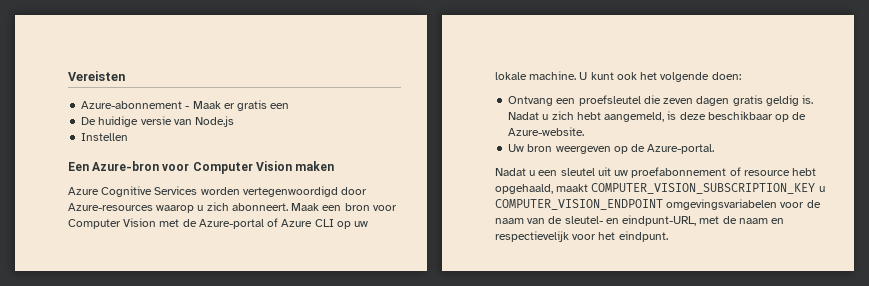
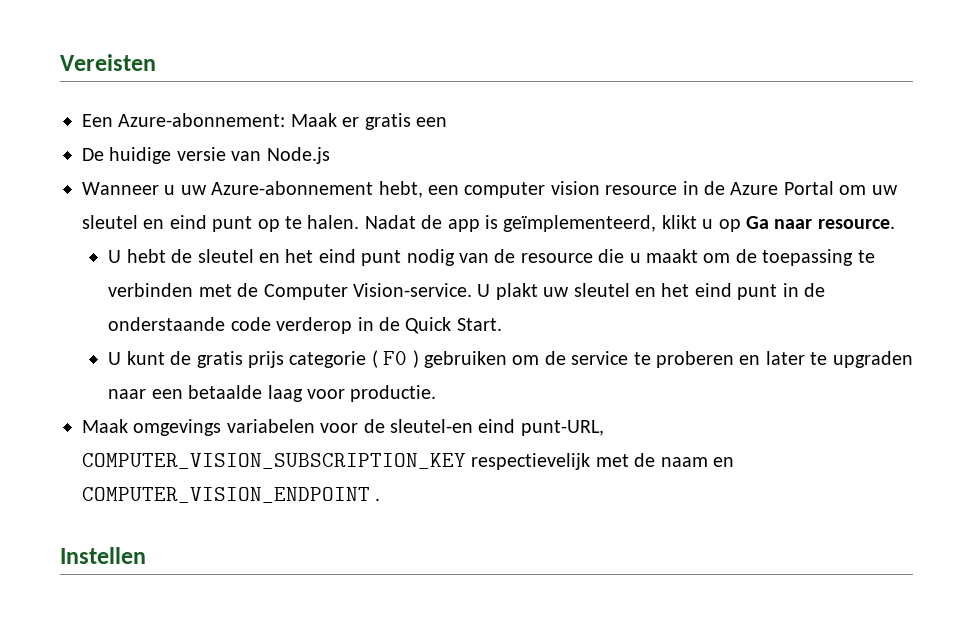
[81,101,190,109] Azure-abonnement - -> [82,113,286,127] Een Azure-abonnement:
[81,133,129,141] [68,161,335,174] [68,186,368,197] [68,202,397,213] [68,218,369,229] [495,71,741,82] [508,95,814,106] [508,111,807,122] [508,127,585,136] [508,144,715,154] [495,167,817,178] [495,183,825,194] [495,199,821,210] [495,215,785,226] [495,231,668,242] Instellen // Een Azure-bron voor Computer Vision maken // Azure Cognitive Services worden vertegenwoordigd door Azure-resources waarop u zich abonneert. Maak een bron voor Computer Vision met de Azure-portal of Azure CLI op uw lokale machine. U kunt ook het volgende doen: // Ontvang een proefsleutel die zeven dagen gratis geldig is. Nadat u zich hebt aangemeld, is deze beschikbaar op de Azure-website. // Uw bron weergeven op de Azure-portal. // Nadat u een sleutel uit uw proefabonnement of resource hebt opgehaald, maakt COMPUTER_VISION_SUBSCRIPTION_KEY u COMPUTER_VISION_ENDPOINT omgevingsvariabelen voor de naam van de sleutel- en eindpunt-URL, met de naam en respectievelijk voor het eindpunt. -> [82,181,898,198] [82,215,895,232] [108,249,875,266] [108,283,825,300] [108,317,502,334] [108,350,913,368] [108,385,437,402] [82,419,604,436] [82,453,734,470] [82,487,381,503] [60,547,146,564] Wanneer u uw Azure-abonnement hebt, een computer vision resource in de Azure Portal om uw sleutel en eind punt op te halen. Nadat de app is geïmplementeerd, klikt u op Ga naar resource. // U hebt de sleutel en het eind punt nodig van de resource die u maakt om de toepassing te verbinden met de Computer Vision-service. U plakt uw sleutel en het eind punt in de onderstaande code verderop in de Quick Start. // U kunt de gratis prijs categorie ( F0 ) gebruiken om de service te proberen en later te upgraden naar een betaalde laag voor productie. // Maak omgevings variabelen voor de sleutel-en eind punt-URL, COMPUTER_VISION_SUBSCRIPTION_KEY respectievelijk met de naam en COMPUTER_VISION_ENDPOINT . // Instellen

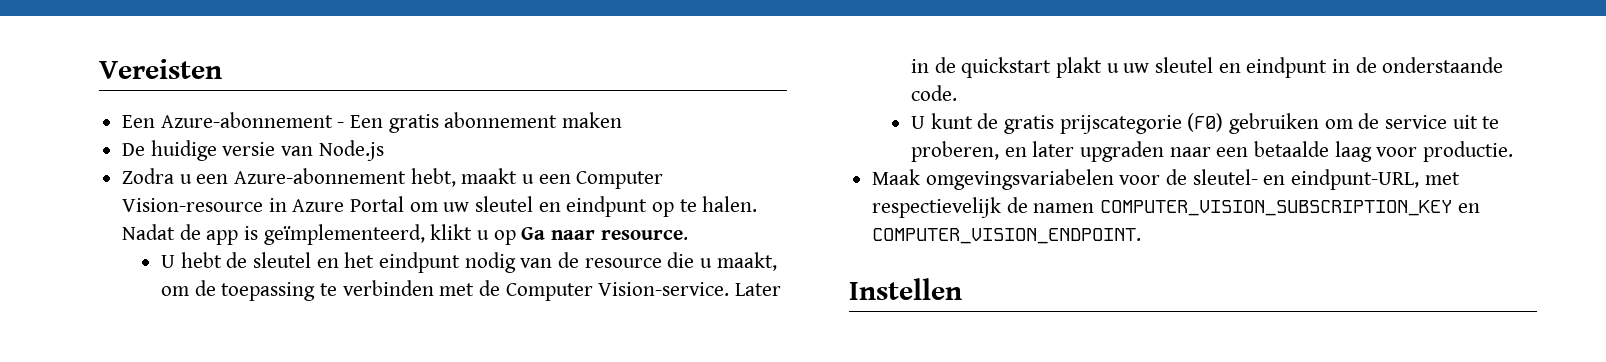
[118,113,447,130] Azure-abonnement: Maak er gratis een -> [160,112,623,133] Azure-abonnement - Een gratis abonnement maken
[82,181,725,198] Wanneer u uw Azure-abonnement hebt, een computer vision resource in de -> [122,168,664,189] [122,198,287,212] Zodra u een Azure-abonnement hebt, maakt u een Computer Vision-resource in
[169,215,253,232] eind punt -> [566,196,648,217] eindpunt
[318,249,402,266] eind punt -> [379,252,461,273] eindpunt
[645,249,698,263] maakt -> [716,252,777,271] maakt,
[477,283,825,300] [108,317,502,334] U plakt uw sleutel en het eind punt in de onderstaande code verderop in de Quick Start. -> [735,283,782,296] [911,57,1504,78] [911,85,958,101] Later in de quickstart plakt u uw sleutel en eindpunt in de onderstaande code.
[247,350,419,368] prijs categorie ( F0 ) -> [1059,113,1224,134] prijscategorie (F0)
[633,351,734,368] te proberen -> [1452,115,1500,129] [911,141,1000,162] uit te proberen,
[810,352,828,365] te -> (1075, 149) none
[133,419,604,436] [82,453,734,470] [82,487,381,503] omgevings variabelen voor de sleutel-en eind punt-URL, COMPUTER_VISION_SUBSCRIPTION_KEY respectievelijk met de naam en COMPUTER_VISION_ENDPOINT . -> [925,169,1460,190] [872,197,1480,218] [872,228,1142,244] omgevingsvariabelen voor de sleutel- en eindpunt-URL, met respectievelijk de namen COMPUTER_VISION_SUBSCRIPTION_KEY en COMPUTER_VISION_ENDPOINT.

